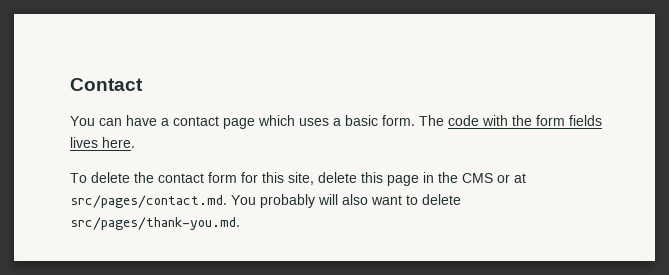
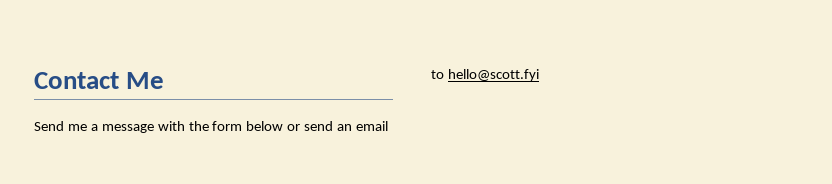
[70,115,602,129] [70,137,135,148] [70,172,526,186] [70,194,461,208] [70,217,240,230] // You can have a contact page which uses a basic form. The code with the form fields lives here. // To delete the contact form for this site, delete this page in the CMS or at src/pages/contact.md. You probably will also want to delete src/pages/thank-you.md. -> [126,72,165,89] [34,121,389,133] [431,69,539,81] Me // Send me a message with the form below or send an email to hello@scott.fyi

